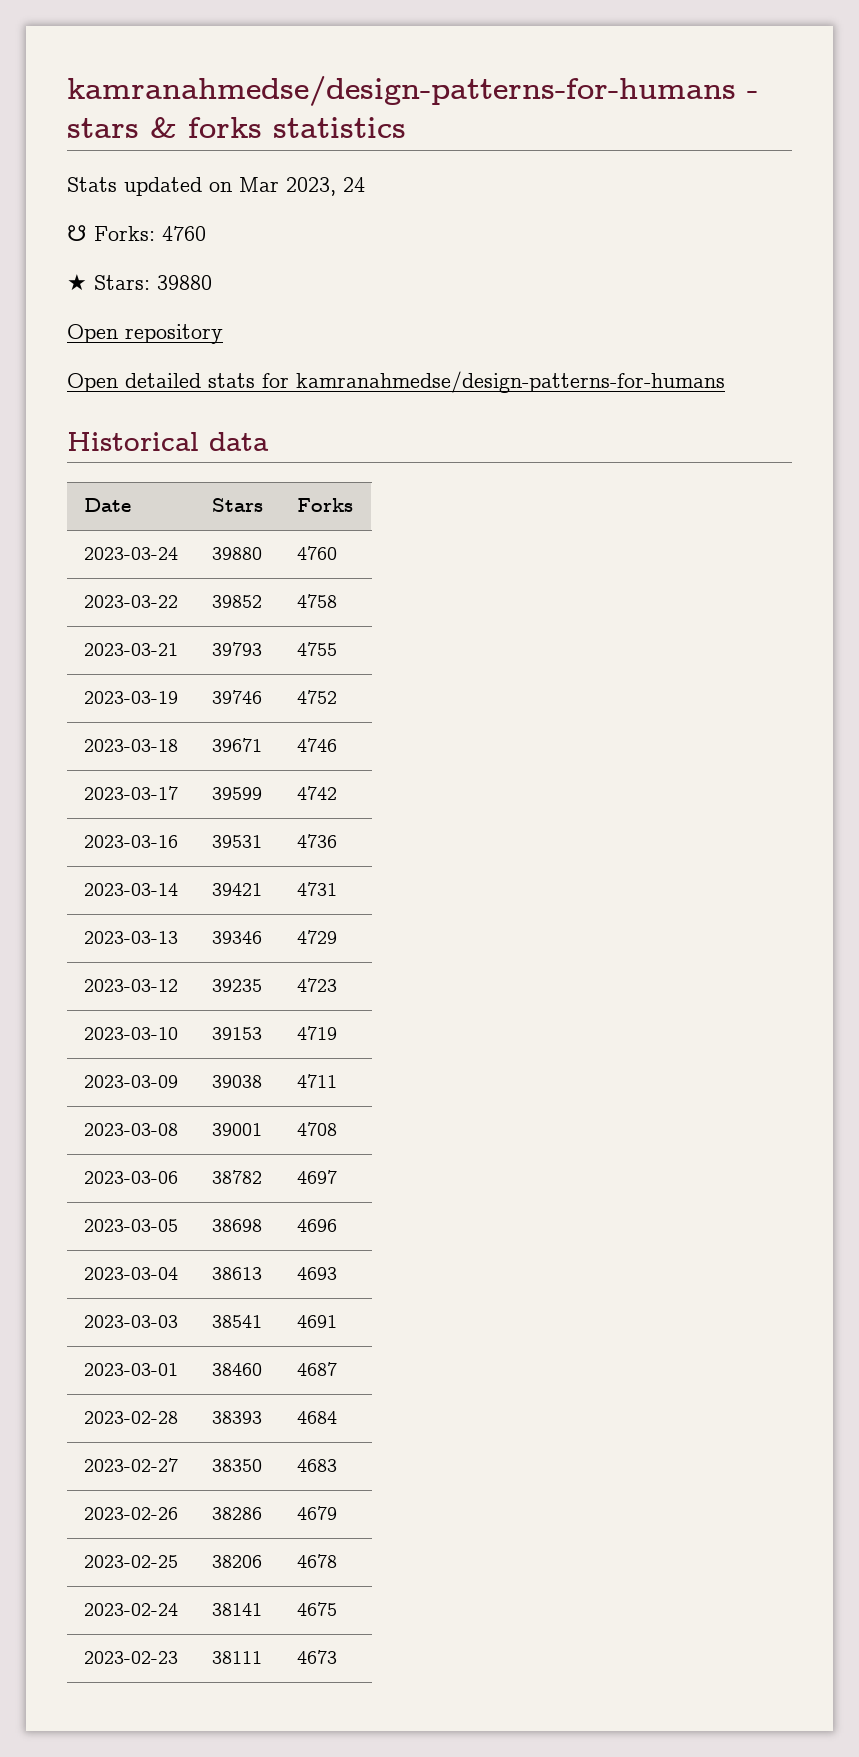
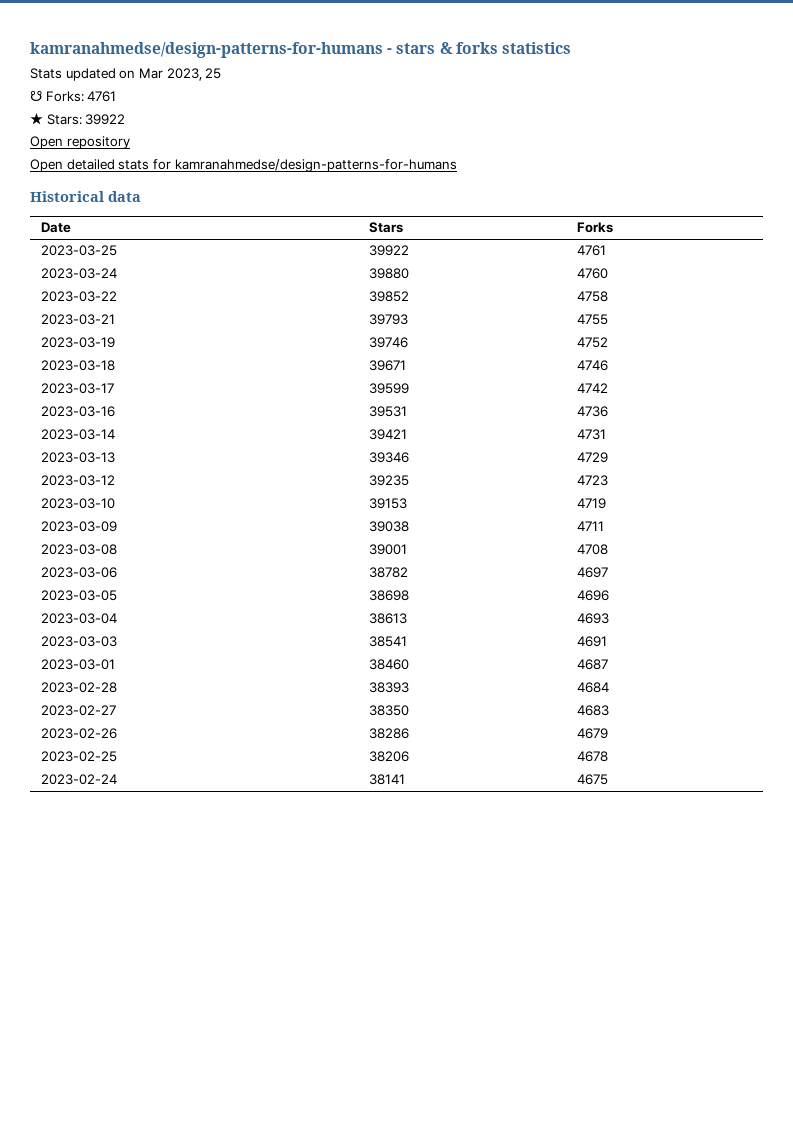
[343,177,365,192] 24 -> [205,68,222,79] 25
[162,226,206,241] 4760 -> [87,91,117,102] 4761
[157,275,212,290] 39880 -> [85,114,126,125] 39922
(353, 505) none -> [40,245,117,256] [368,245,409,256] [576,245,606,256] // 2023-03-25 | 39922 | 4761
[83,1651,178,1664] [211,1651,262,1664] [296,1650,337,1664] // 2023-02-23 | 38111 | 4673 -> (608, 779) none

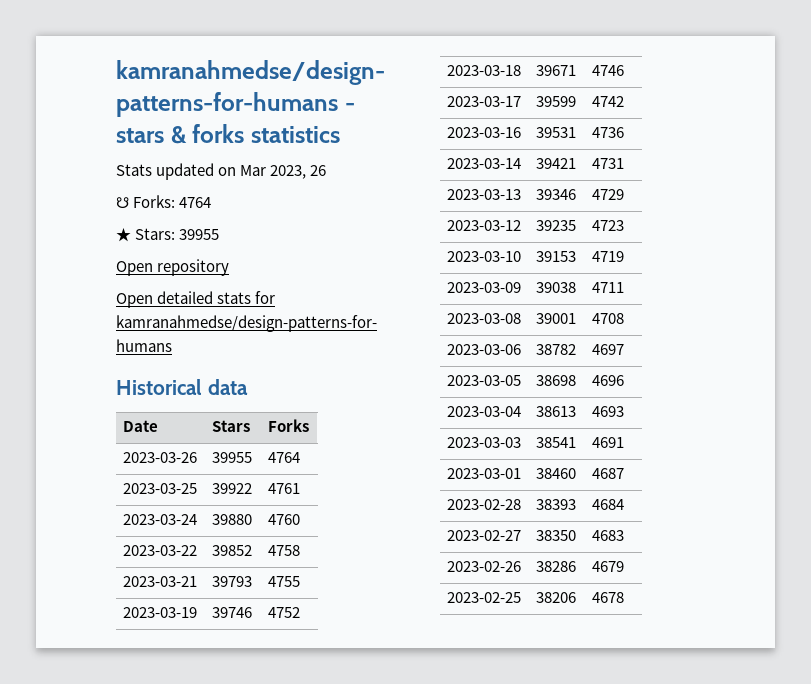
[205,68,222,79] 25 -> [310,165,327,176] 26
[87,91,117,102] 4761 -> [179,197,212,208] 4764
[85,114,126,125] 39922 -> [179,229,220,240] 39955
(613, 227) none -> [123,452,198,463] [212,452,253,463] [268,452,301,463] // 2023-03-26 | 39955 | 4764
[40,774,117,785] [368,774,405,785] [576,774,608,785] // 2023-02-24 | 38141 | 4675 -> (625, 597) none

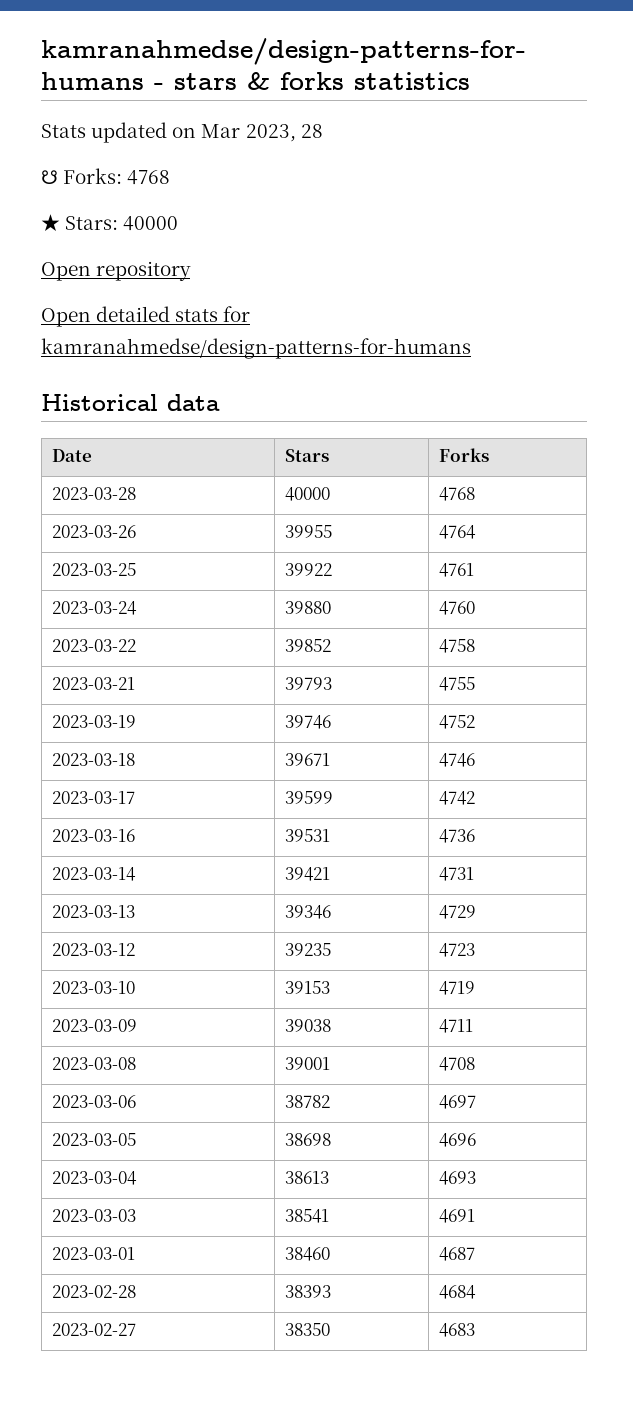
[310,165,327,176] 26 -> [300,124,323,138] 28
[179,197,212,208] 4764 -> [127,170,171,185] 4768
[179,229,220,240] 39955 -> [123,216,179,231] 40000
(310, 425) none -> [52,487,137,500] [285,487,331,501] [439,487,476,501] // 2023-03-28 | 40000 | 4768
[447,561,522,572] [536,561,577,572] [592,561,625,572] [447,592,522,603] [536,592,577,603] [592,592,625,603] // 2023-02-26 | 38286 | 4679 // 2023-02-25 | 38206 | 4678 -> (476, 1330) none

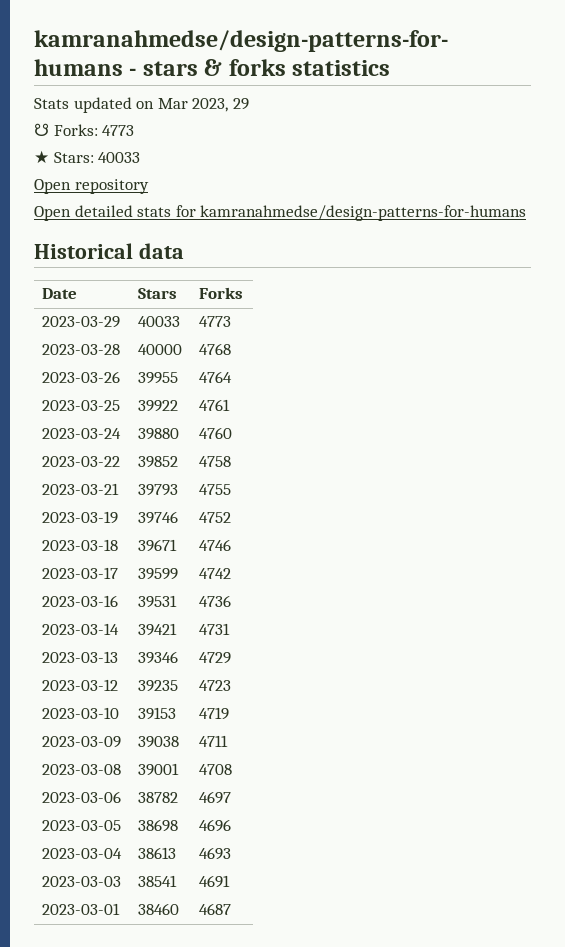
[300,124,323,138] 28 -> [232,98,249,110] 29
[127,170,171,185] 4768 -> [102,125,135,136] 4773
[123,216,179,231] 40000 -> [98,152,141,163] 40033
(490, 455) none -> [42,316,121,328] [138,316,181,327] [199,316,232,327] // 2023-03-29 | 40033 | 4773
[52,1285,137,1298] [285,1285,332,1298] [439,1285,477,1299] [52,1323,137,1336] [285,1323,331,1336] [439,1323,476,1337] // 2023-02-28 | 38393 | 4684 // 2023-02-27 | 38350 | 4683 -> (232, 909) none

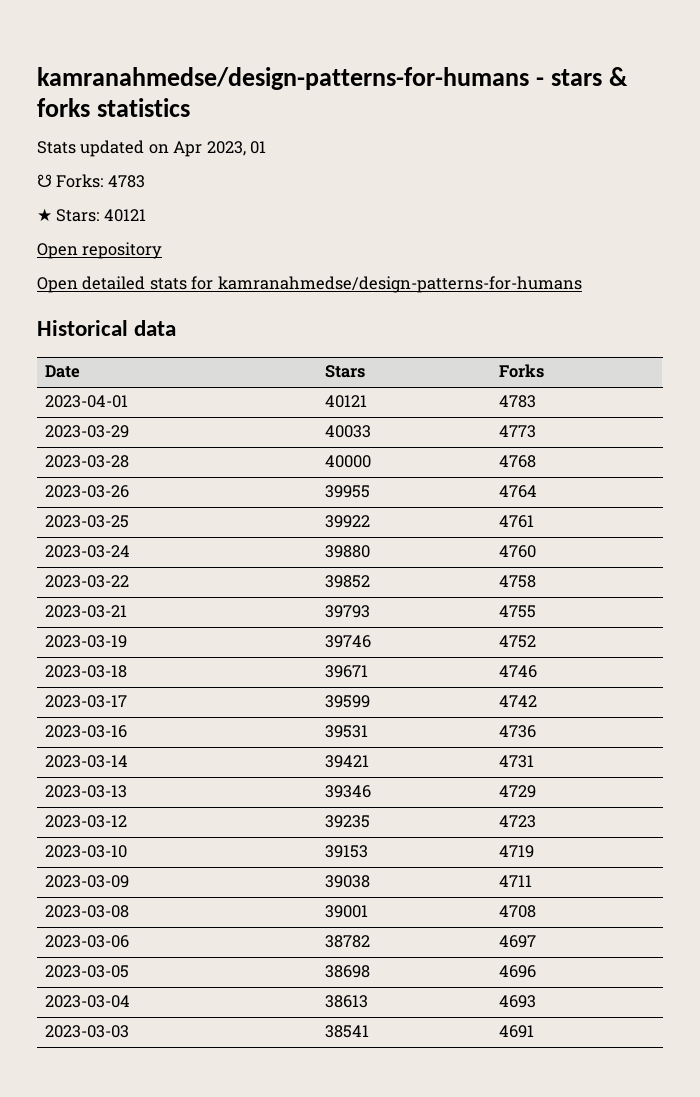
[157,98,249,112] Mar 2023, 29 -> [173,141,267,157] Apr 2023, 01
[102,125,135,136] 4773 -> [107,175,145,188] 4783
[98,152,141,163] 40033 -> [103,209,146,222] 40121
(244, 293) none -> [45,395,129,408] [325,395,368,408] [499,395,537,408] // 2023-04-01 | 40121 | 4783
[42,903,121,915] [138,903,180,915] [199,903,232,915] // 2023-03-01 | 38460 | 4687 -> (535, 1031) none

